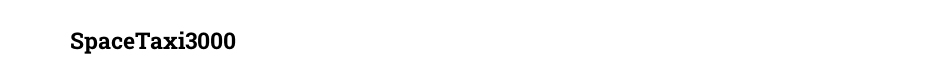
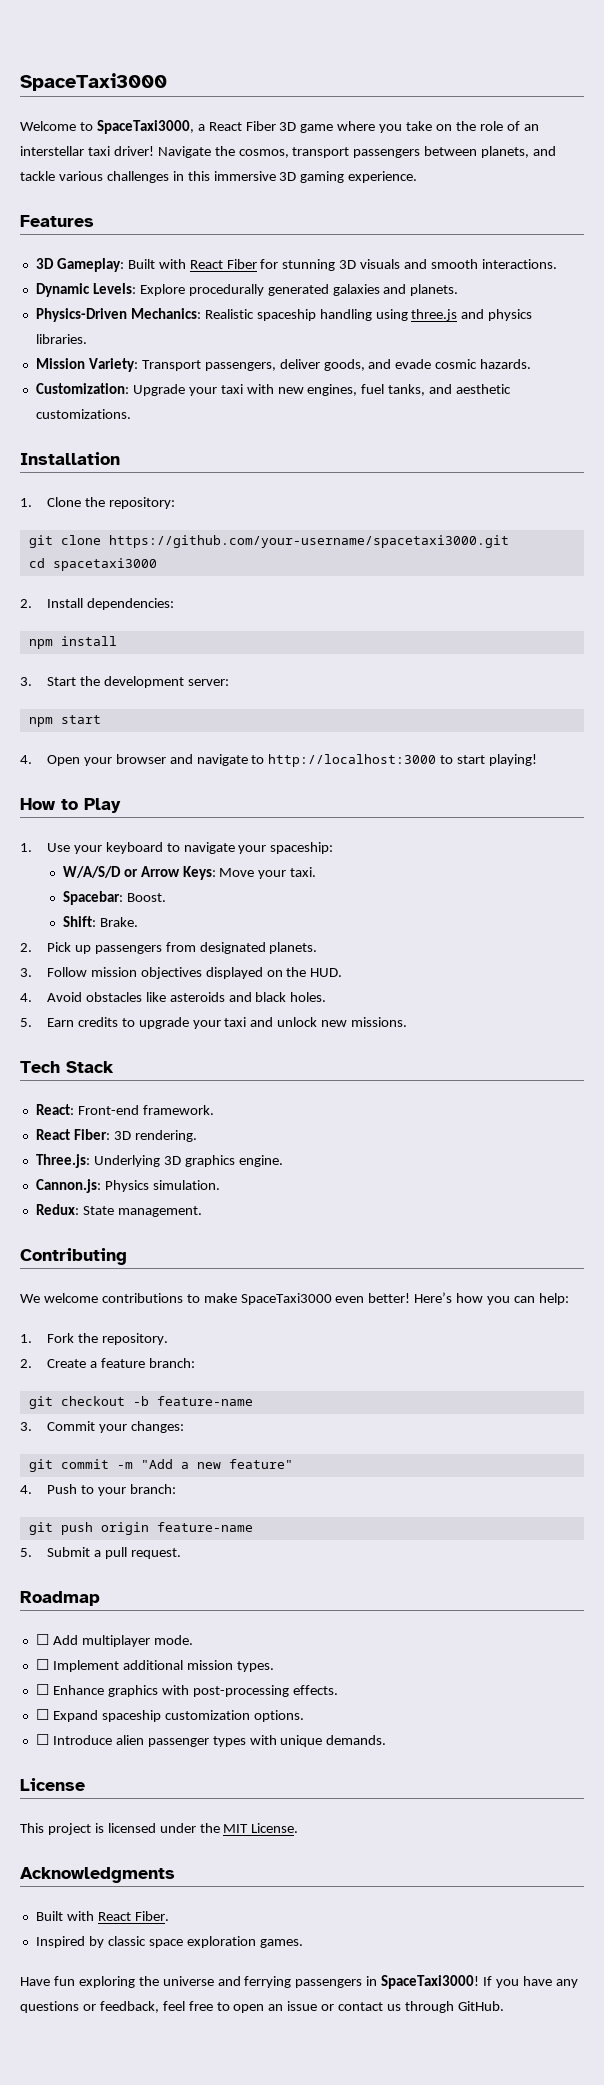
[70,31,236,54] SpaceTaxi3000 -> [20,73,167,91] [20,120,539,134] [20,146,557,158] [20,171,418,183] [20,215,94,227] [35,258,557,272] [35,283,459,297] [35,308,533,322] [35,334,87,344] [35,358,532,372] [35,383,512,396] [35,409,131,419] [20,452,120,465] [20,497,175,509] [28,535,509,548] [28,558,157,571] [20,598,174,610] [28,636,117,649] [20,676,229,688] [28,715,101,727] [20,754,538,767] [20,798,121,813] [20,842,334,854] [62,866,317,880] [62,891,166,905] [62,916,138,927] [20,942,318,954] [20,967,343,979] [20,992,327,1002] [20,1017,408,1029] [20,1061,114,1073] [35,1104,214,1115] [35,1129,197,1142] [35,1154,283,1168] [35,1179,220,1193] [35,1204,202,1217] [20,1248,127,1265] [20,1292,569,1305] [20,1333,168,1345] [20,1358,195,1368] [28,1396,253,1409] [20,1421,184,1433] [28,1459,293,1472] [20,1484,176,1496] [28,1522,253,1535] [20,1547,181,1559] [20,1591,100,1606] [35,1634,193,1647] [35,1659,274,1672] [35,1684,338,1697] [35,1709,304,1722] [35,1734,387,1747] [20,1778,85,1791] [20,1823,299,1835] [20,1867,175,1883] [35,1911,169,1921] [35,1936,303,1948] [20,1975,578,1989] [20,2001,504,2013] SpaceTaxi3000 // Welcome to SpaceTaxi3000, a React Fiber 3D game where you take on the role of an interstellar taxi driver! Navigate the cosmos, transport passengers between planets, and tackle various challenges in this immersive 3D gaming experience. // Features // 3D Gameplay: Built with React Fiber for stunning 3D visuals and smooth interactions. // Dynamic Levels: Explore procedurally generated galaxies and planets. // Physics-Driven Mechanics: Realistic spaceship handling using three.js and physics libraries. // Mission Variety: Transport passengers, deliver goods, and evade cosmic hazards. // Customization: Upgrade your taxi with new engines, fuel tanks, and aesthetic customizations. // Installation // 1. Clone the repository: // git clone https://github.com/your-username/spacetaxi3000.git // cd spacetaxi3000 // 2. Install dependencies: // npm install // 3. Start the development server: // npm start // 4. Open your browser and navigate to http://localhost:3000 to start playing! // How to Play // 1. Use your keyboard to navigate your spaceship: // W/A/S/D or Arrow Keys: Move your taxi. // Spacebar: Boost. // Shift: Brake. // 2. Pick up passengers from designated planets. // 3. Follow mission objectives displayed on the HUD. // 4. Avoid obstacles like asteroids and black holes. // 5. Earn credits to upgrade your taxi and unlock new missions. // Tech Stack // React: Front-end framework. // React Fiber: 3D rendering. // Three.js: Underlying 3D graphics engine. // Cannon.js: Physics simulation. // Redux: State management. // Contributing // We welcome contributions to make SpaceTaxi3000 even better! Here’s how you can help: // 1. Fork the repository. // 2. Create a feature branch: // git checkout -b feature-name // 3. Commit your changes: // git commit -m "Add a new feature" // 4. Push to your branch: // git push origin feature-name // 5. Submit a pull request. // Roadmap // ☐ Add multiplayer mode. // ☐ Implement additional mission types. // ☐ Enhance graphics with post-processing effects. // ☐ Expand spaceship customization options. // ☐ Introduce alien passenger types with unique demands. // License // This project is licensed under the MIT License. // Acknowledgments // Built with React Fiber. // Inspired by classic space exploration games. // Have fun exploring the universe and ferrying passengers in SpaceTaxi3000! If you have any questions or feedback, feel free to open an issue or contact us through GitHub.

